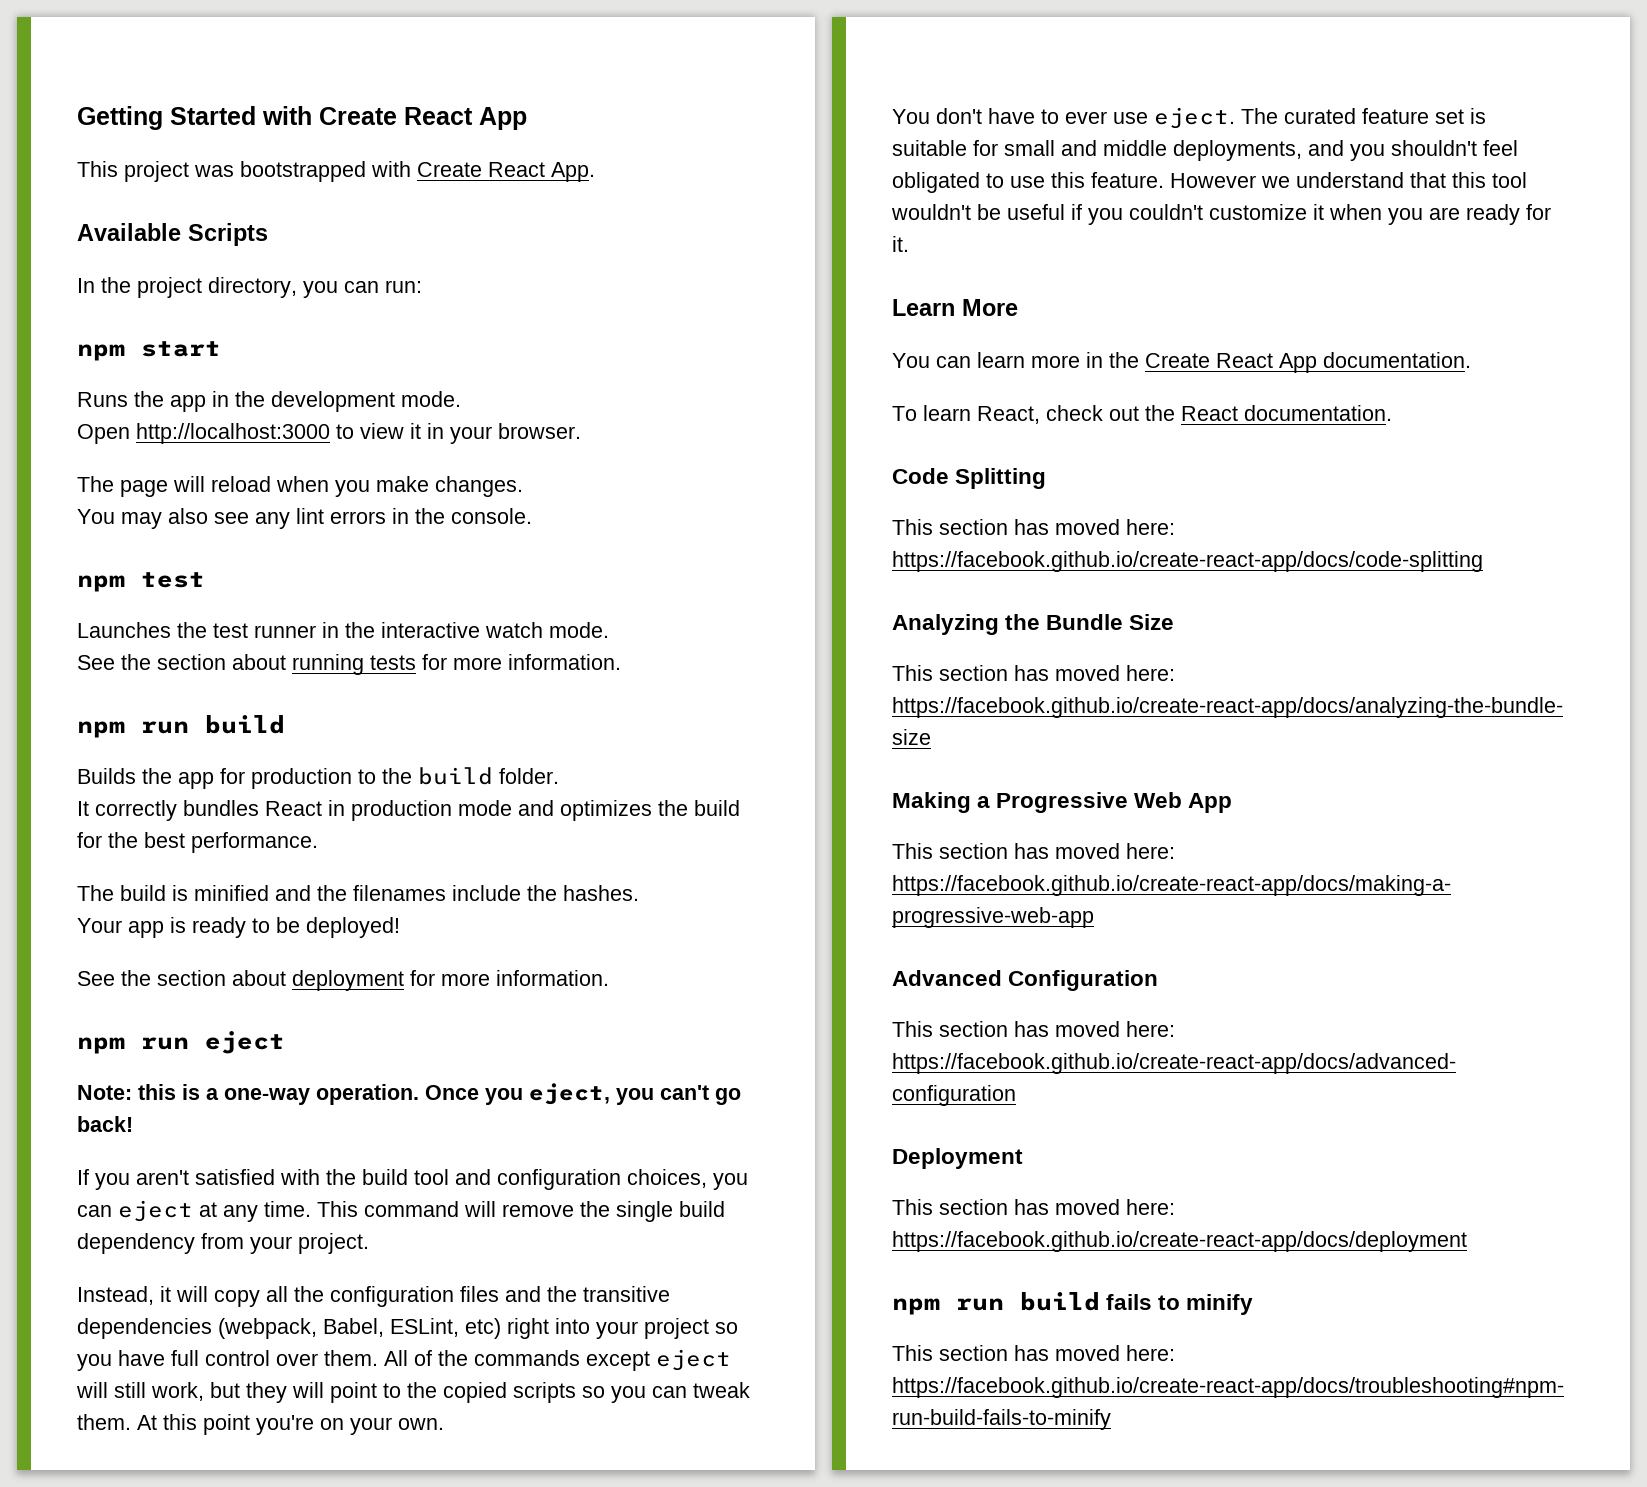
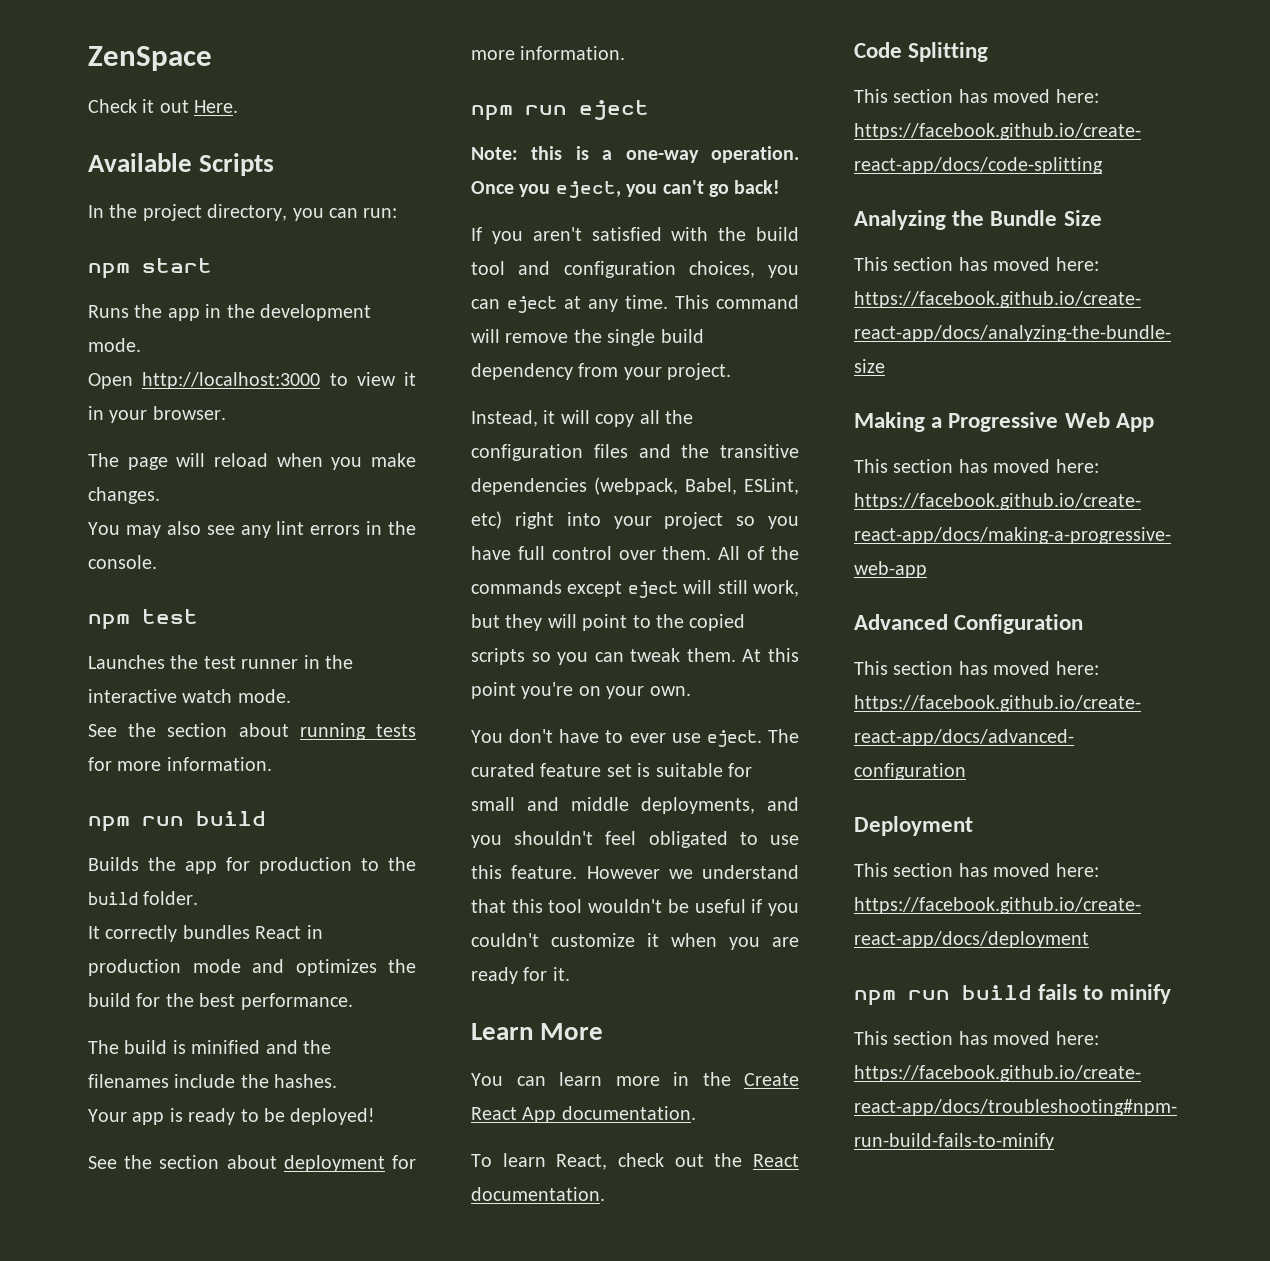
[77,106,527,130] [77,161,595,182] Getting Started with Create React App // This project was bootstrapped with Create React App. -> [88,46,212,71] [88,99,239,113] ZenSpace // Check it out Here.

